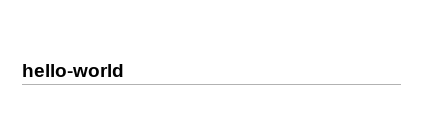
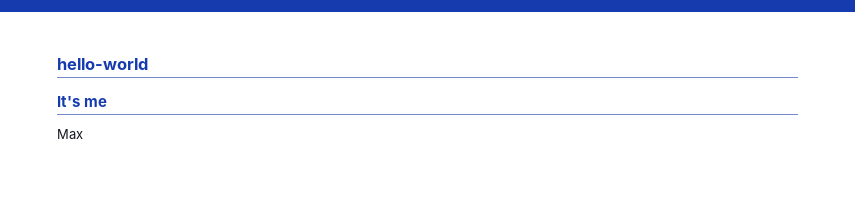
(124, 70) none -> [57,96,108,107] [57,129,83,140] // It's me // Max

